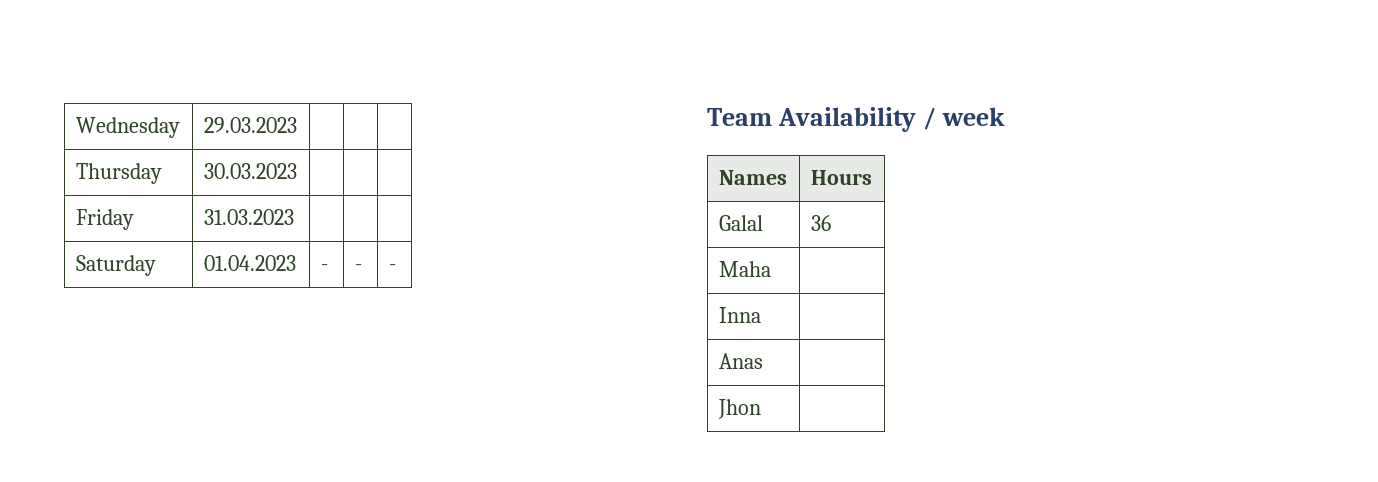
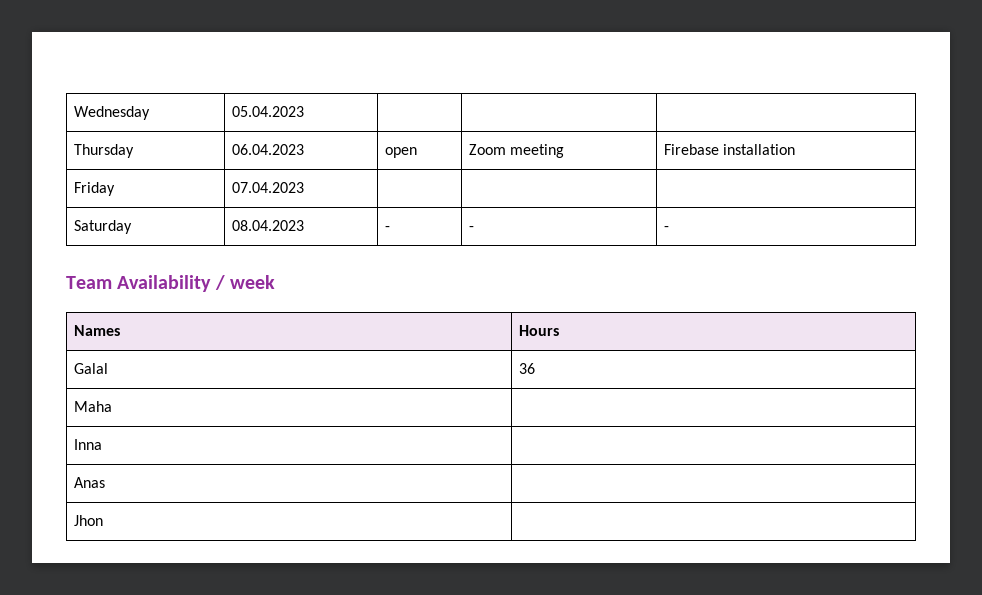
[203,117,297,133] 29.03.2023 -> [231,106,304,117] 05.04.2023
[203,163,297,179] 30.03.2023 | | | -> [231,144,304,155] [384,147,417,158] [468,144,564,158] [663,144,795,155] 06.04.2023 | open | Zoom meeting | Firebase installation
[203,209,294,225] 31.03.2023 -> [231,182,304,193] 07.04.2023
[203,255,296,271] 01.04.2023 -> [231,220,304,231] 08.04.2023

